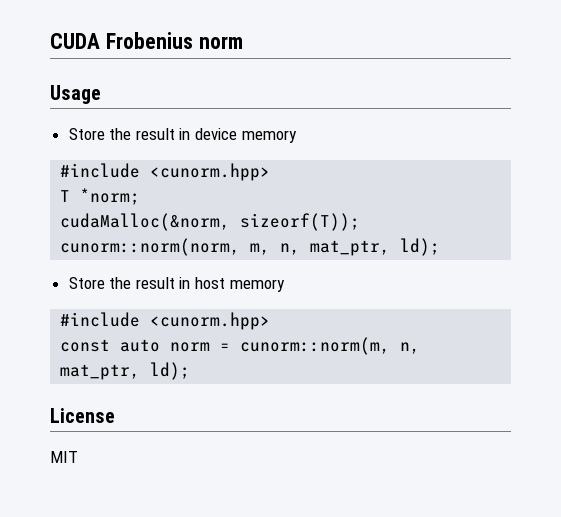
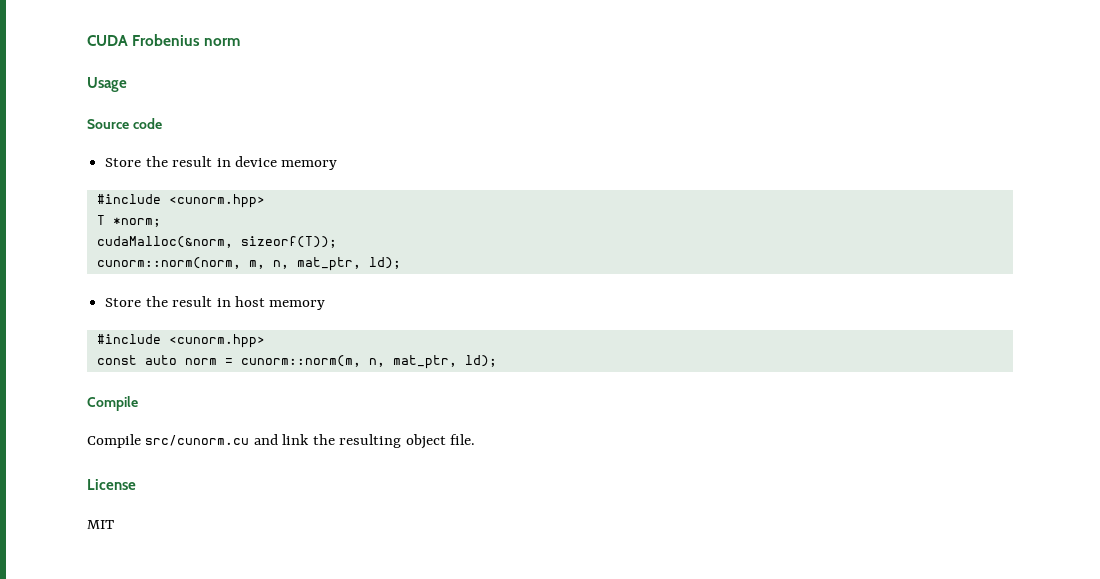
(101, 94) none -> [87,118,162,129] // Source code
(191, 371) none -> [87,396,138,411] [87,434,476,449] // Compile // Compile src/cunorm.cu and link the resulting object file.

